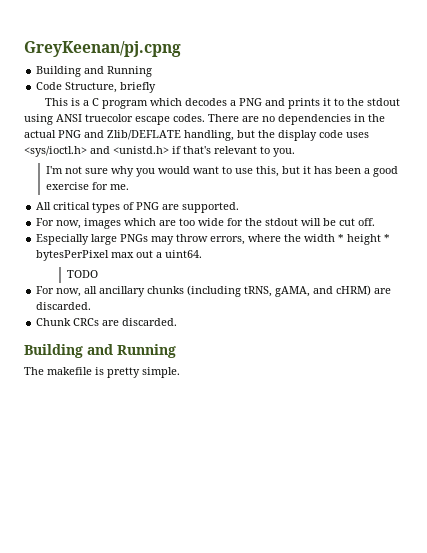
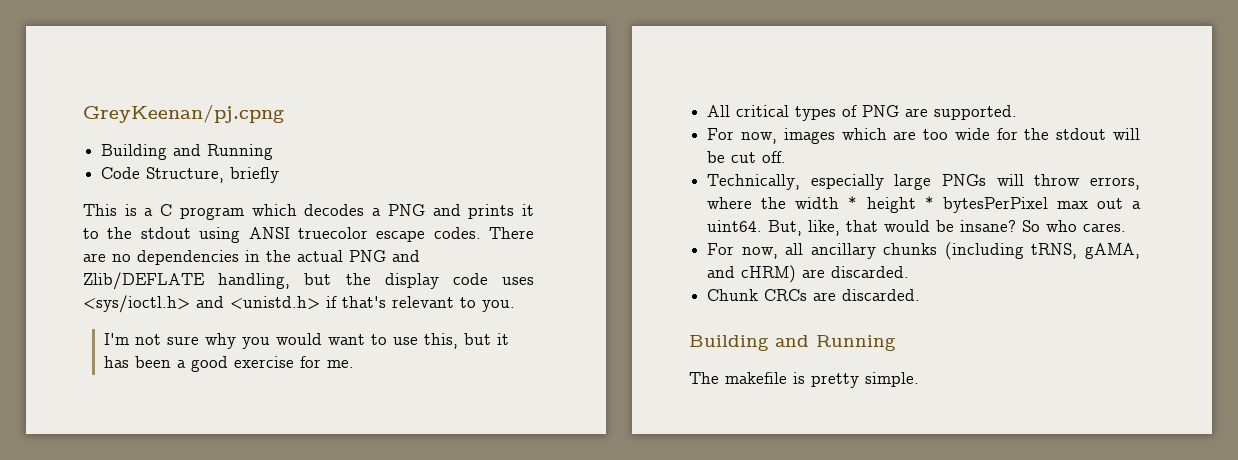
[36,234,90,245] Especially -> [707,174,884,190] Technically, especially
[151,236,175,245] may -> [996,174,1024,186] will
[66,270,98,278] // TODO -> [768,220,1127,236] But, like, that would be insane? So who cares.

